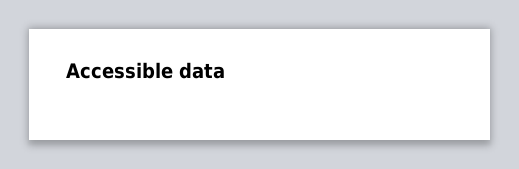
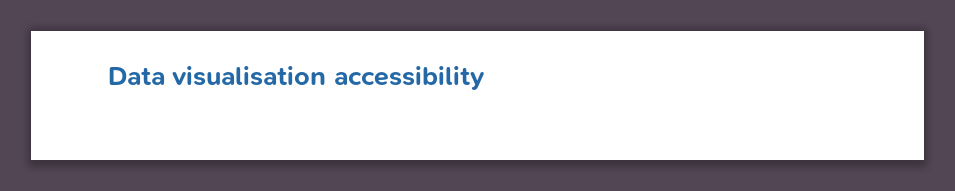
[66,62,225,79] Accessible data -> [108,66,485,90] Data visualisation accessibility

